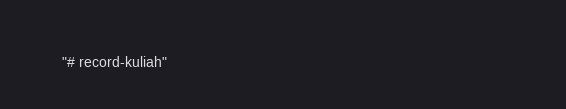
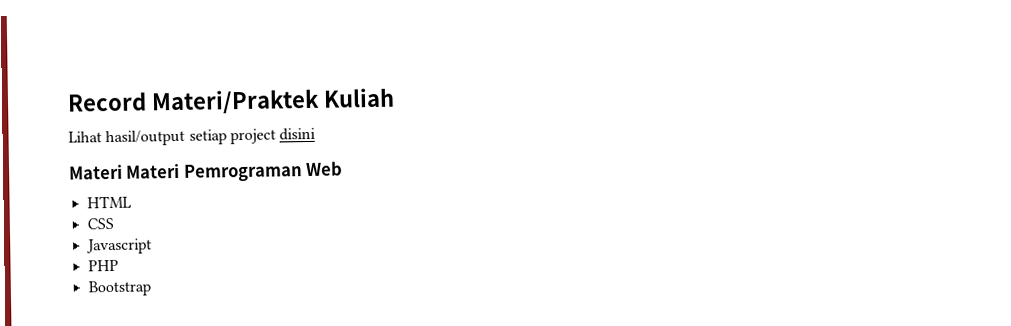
[62,56,167,67] "# record-kuliah" -> [67,87,395,115] [68,127,317,147] [68,161,344,182] [86,195,132,209] [86,217,114,230] [85,238,152,255] [87,259,119,272] [87,280,151,297] Record Materi/Praktek Kuliah // Lihat hasil/output setiap project disini // Materi Materi Pemrograman Web // HTML // CSS // Javascript // PHP // Bootstrap

